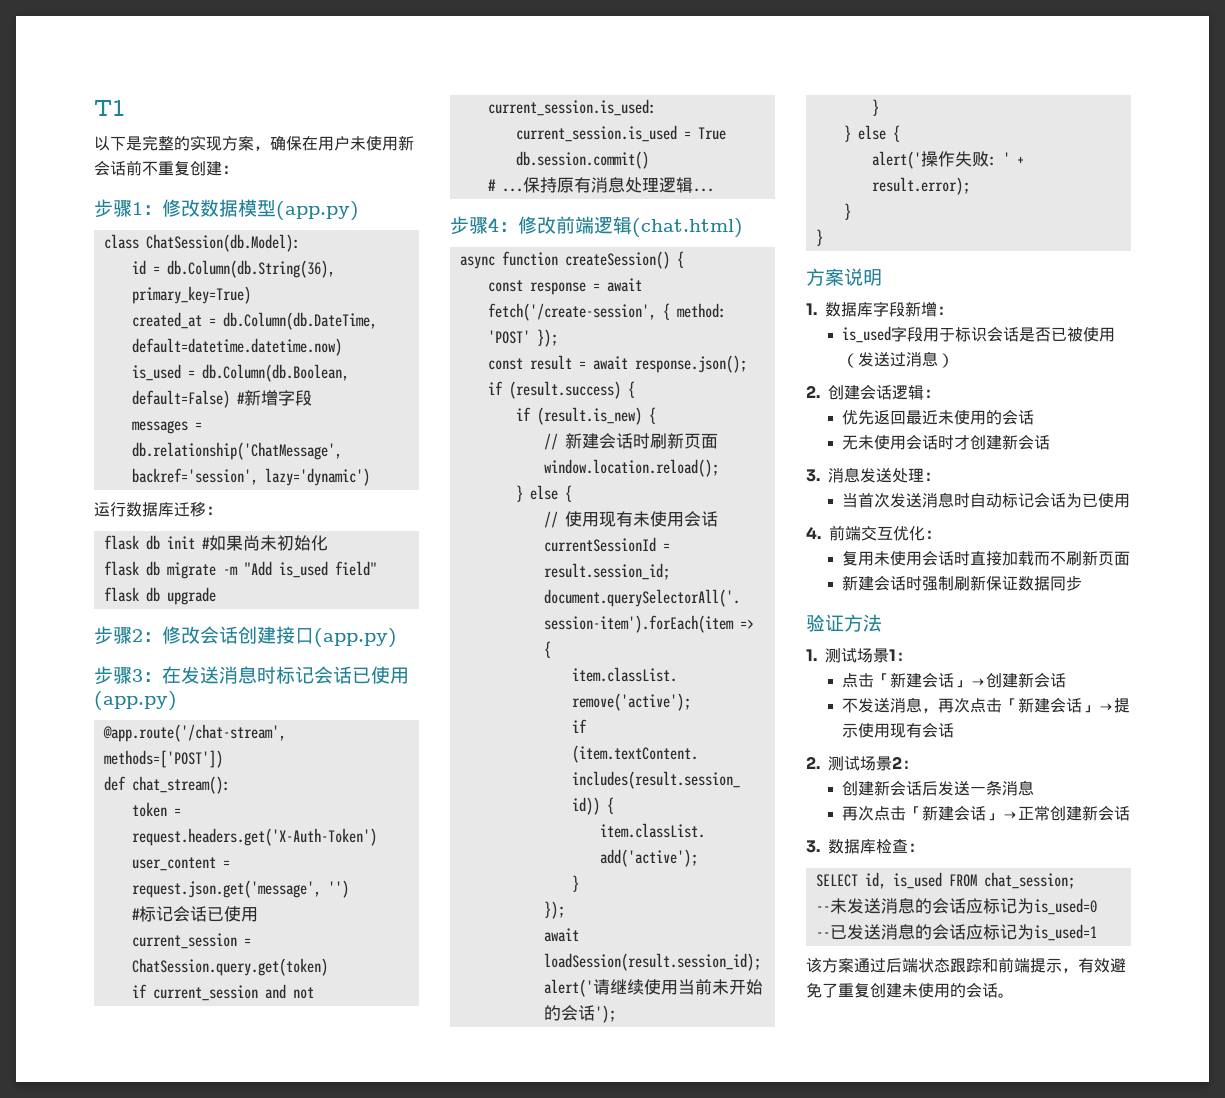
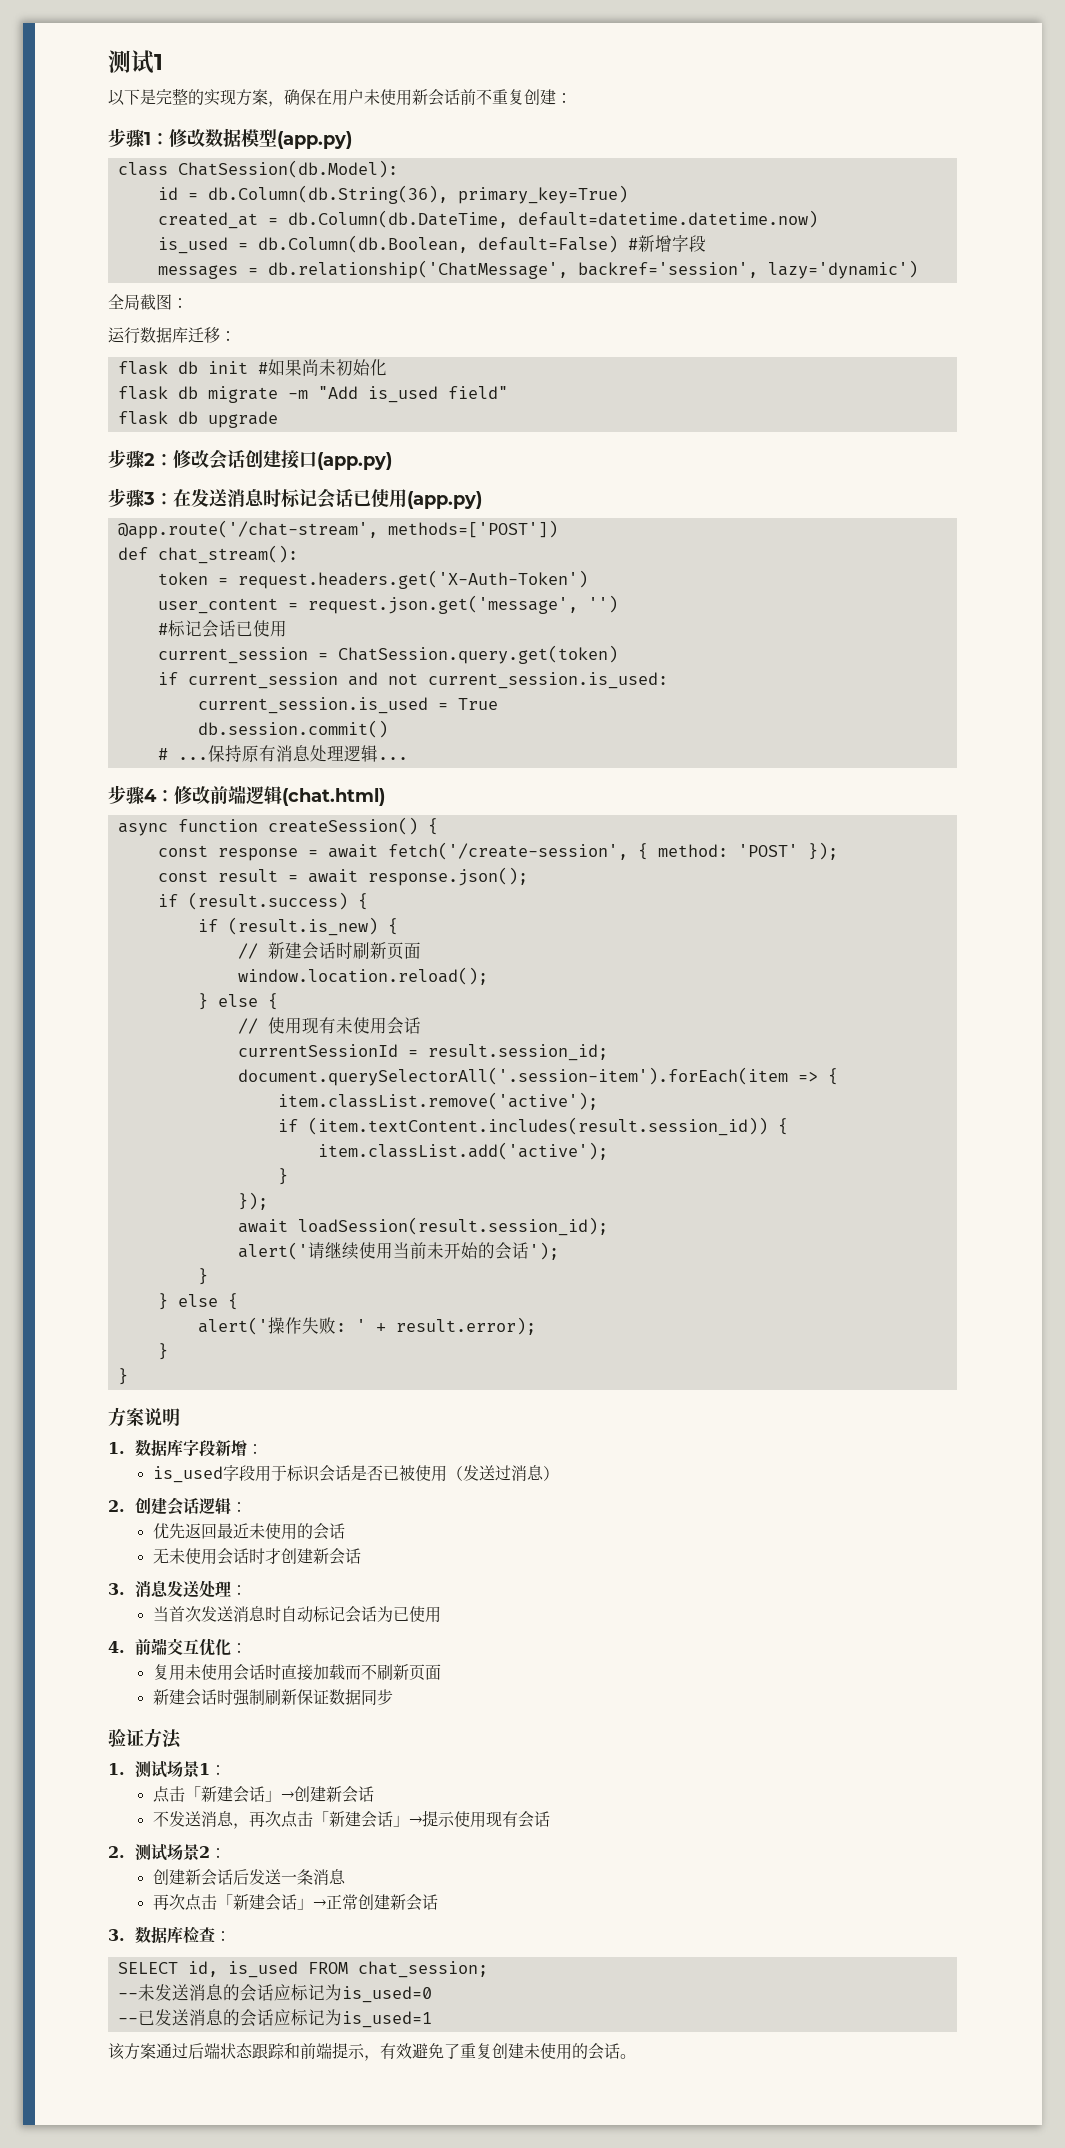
[94,100,125,116] T1 -> [108,50,163,74] 测试1
(370, 477) none -> [108,294,188,310] // 全局截图：

